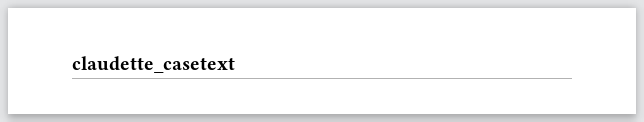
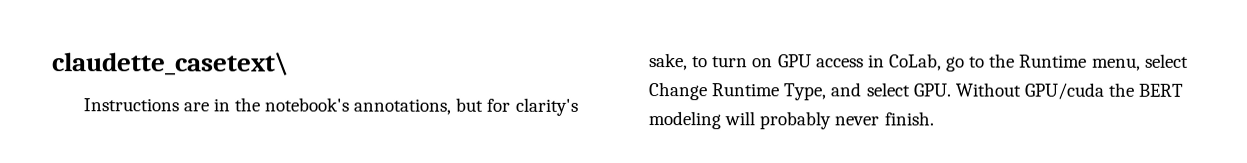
[72,56,235,73] claudette_casetext -> [52,52,290,76] [82,97,578,116] [649,53,1189,72] [648,82,1184,101] [648,111,934,130] claudette_casetext\ // Instructions are in the notebook's annotations, but for clarity's sake, to turn on GPU access in CoLab, go to the Runtime menu, select Change Runtime Type, and select GPU. Without GPU/cuda the BERT modeling will probably never finish.

